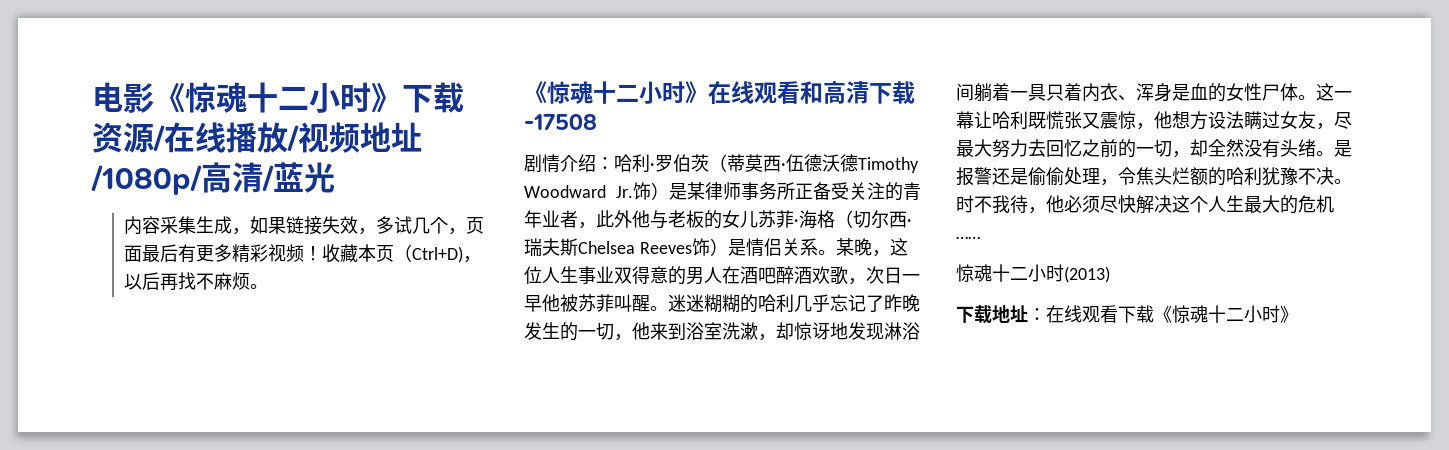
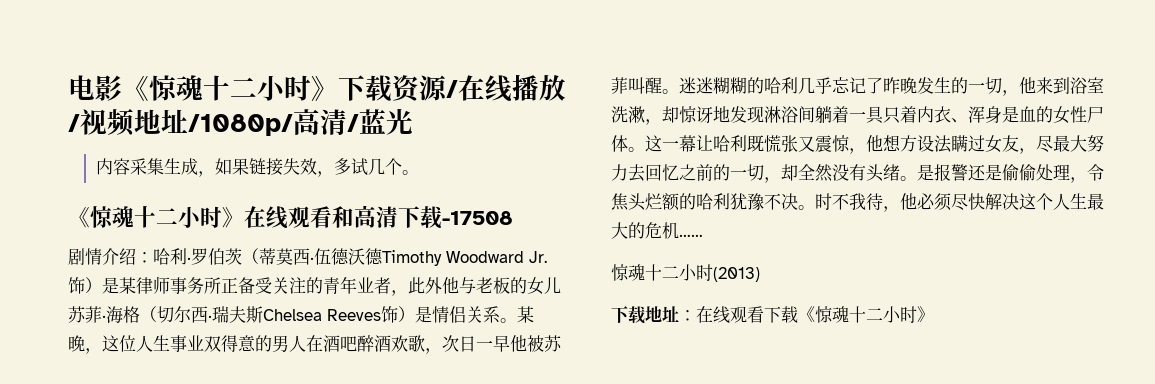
[448,217,485,235] [124,244,482,263] [124,272,251,291] ，页面最后有更多精彩视频！收藏本页（Ctrl+D)，以后再找不麻烦 -> (402, 166) none

